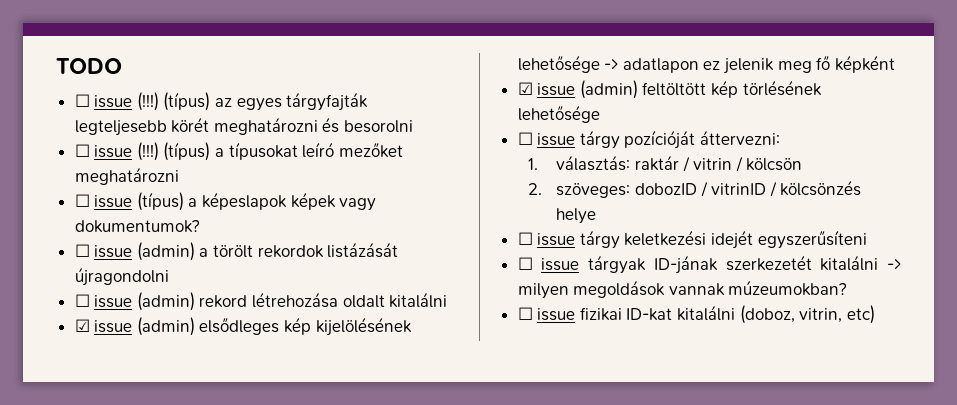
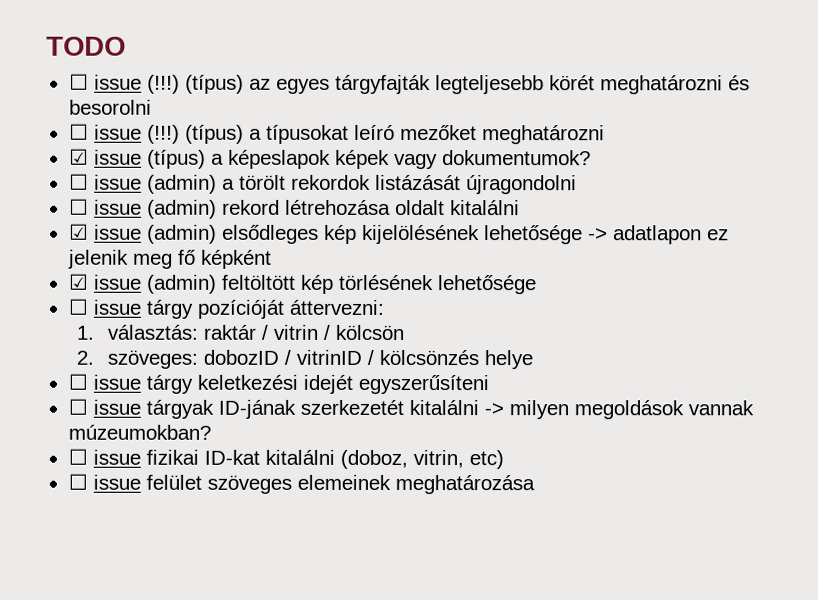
[74,194,90,207] ☐ -> [68,148,89,165] ☑
(875, 314) none -> [67,473,535,495] // ☐ issue felület szöveges elemeinek meghatározása

